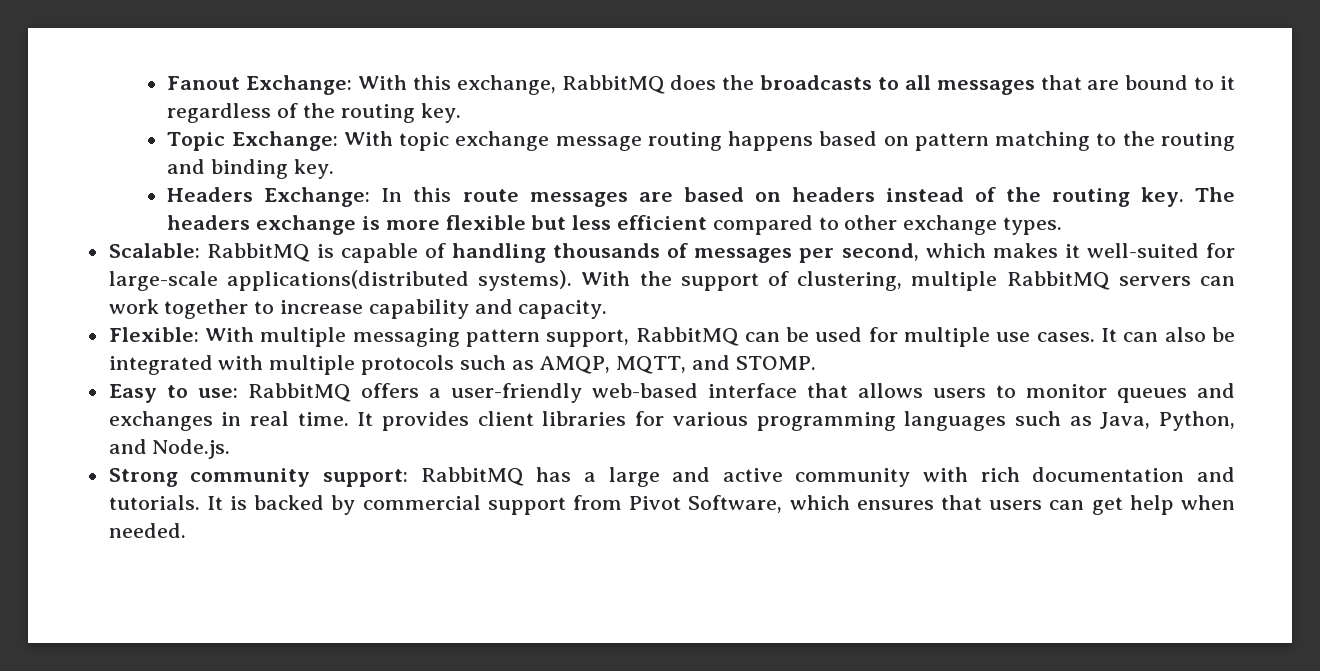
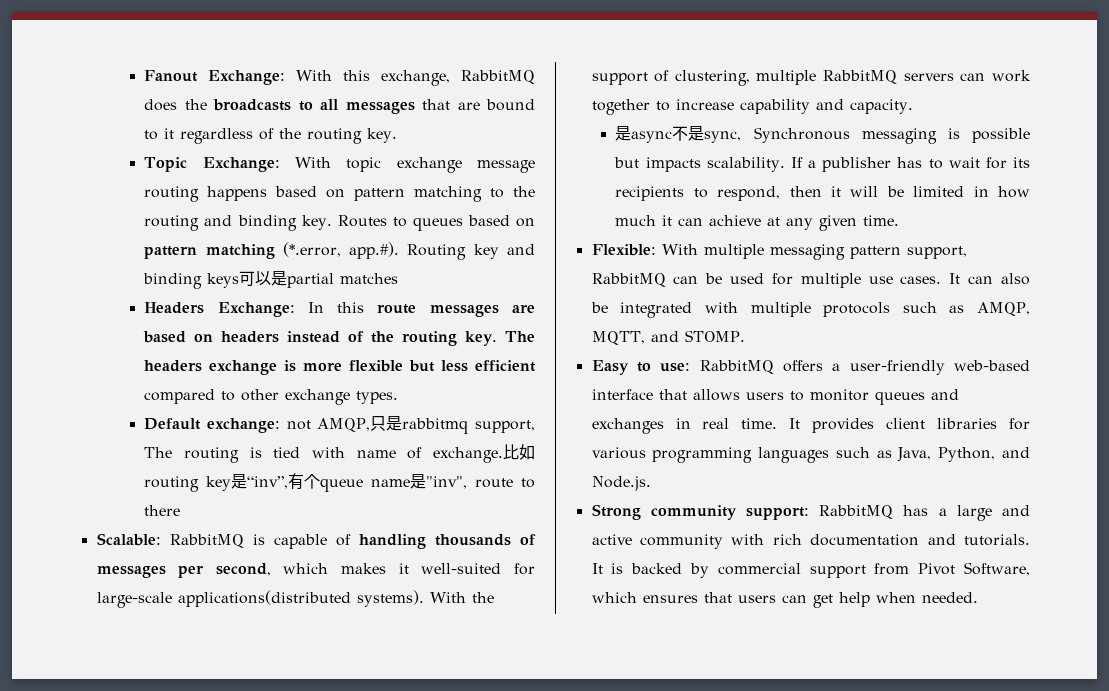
(334, 169) none -> [337,215,535,231] [144,242,535,260] [143,271,399,289] Routes to queues based on pattern matching (*.error, app.#). Routing key and binding keys可以是partial matches
(1062, 226) none -> [144,416,535,434] [144,444,535,463] [144,473,535,492] [144,505,181,516] // Default exchange: not AMQP,只是rabbitmq support, The routing is tied with name of exchange.比如routing key是“inv”,有个queue name是"inv", route to there
(608, 309) none -> [615,126,1030,144] [614,157,1030,172] [615,186,1030,201] [615,215,900,231] // 是async不是sync, Synchronous messaging is possible but impacts scalability. If a publisher has to wait for its recipients to respond, then it will be limited in how much it can achieve at any given time.

